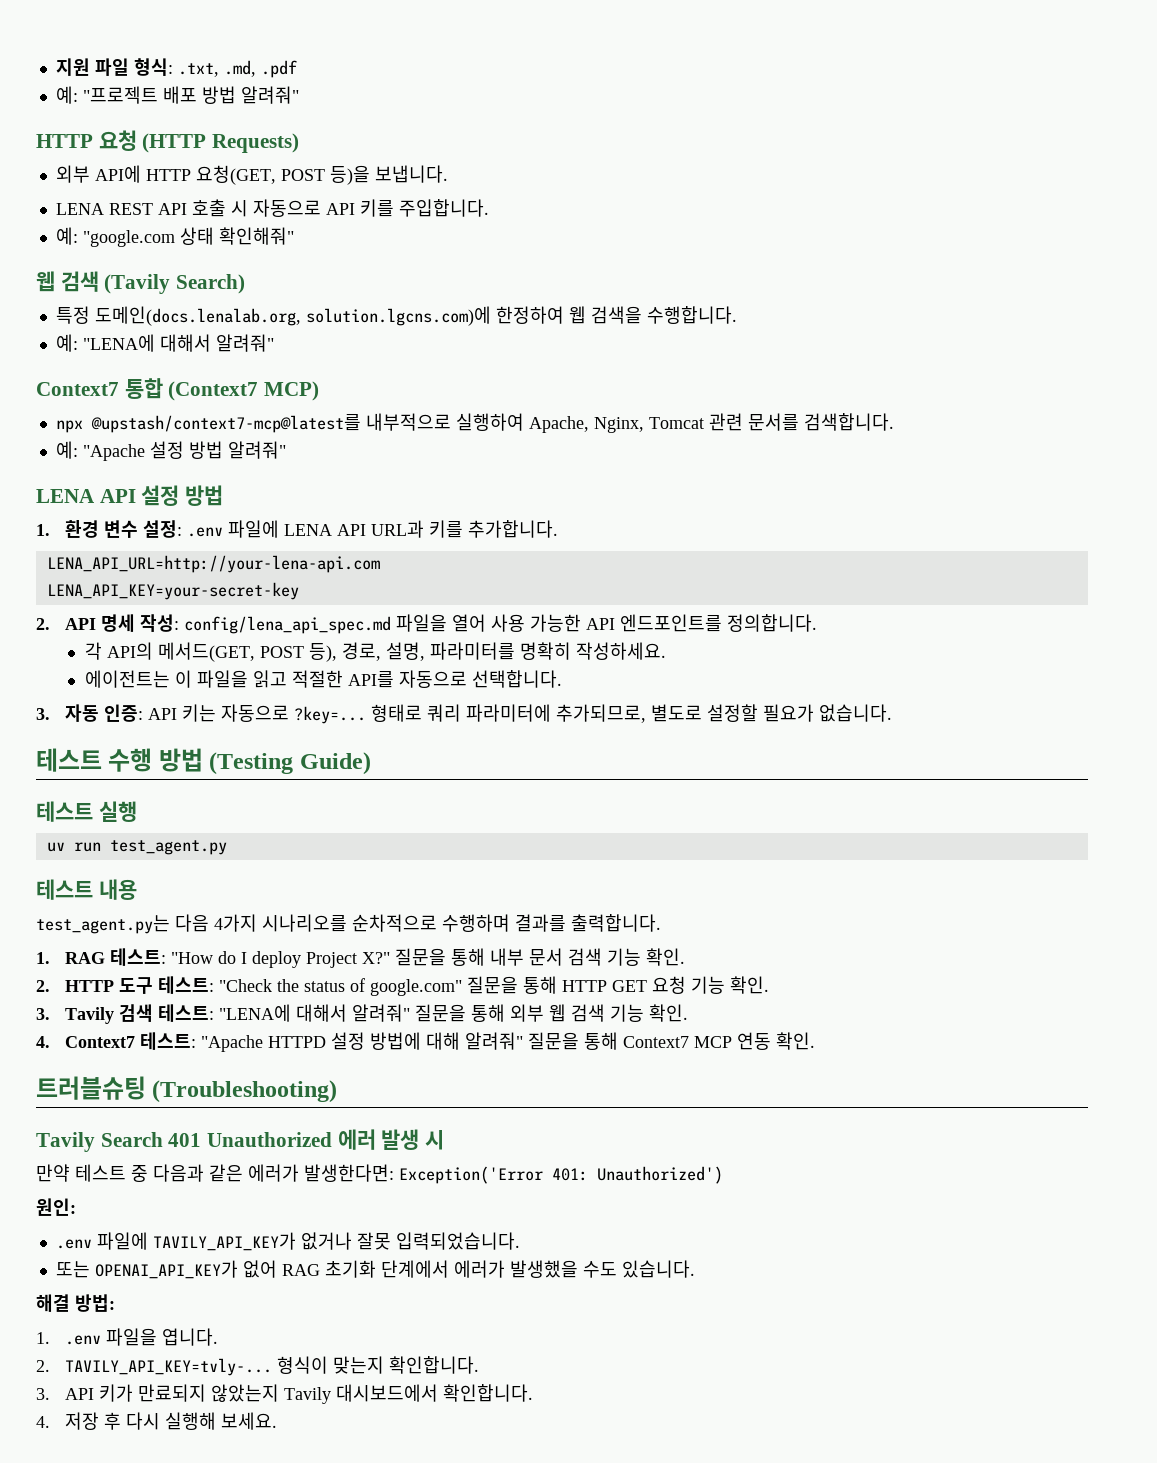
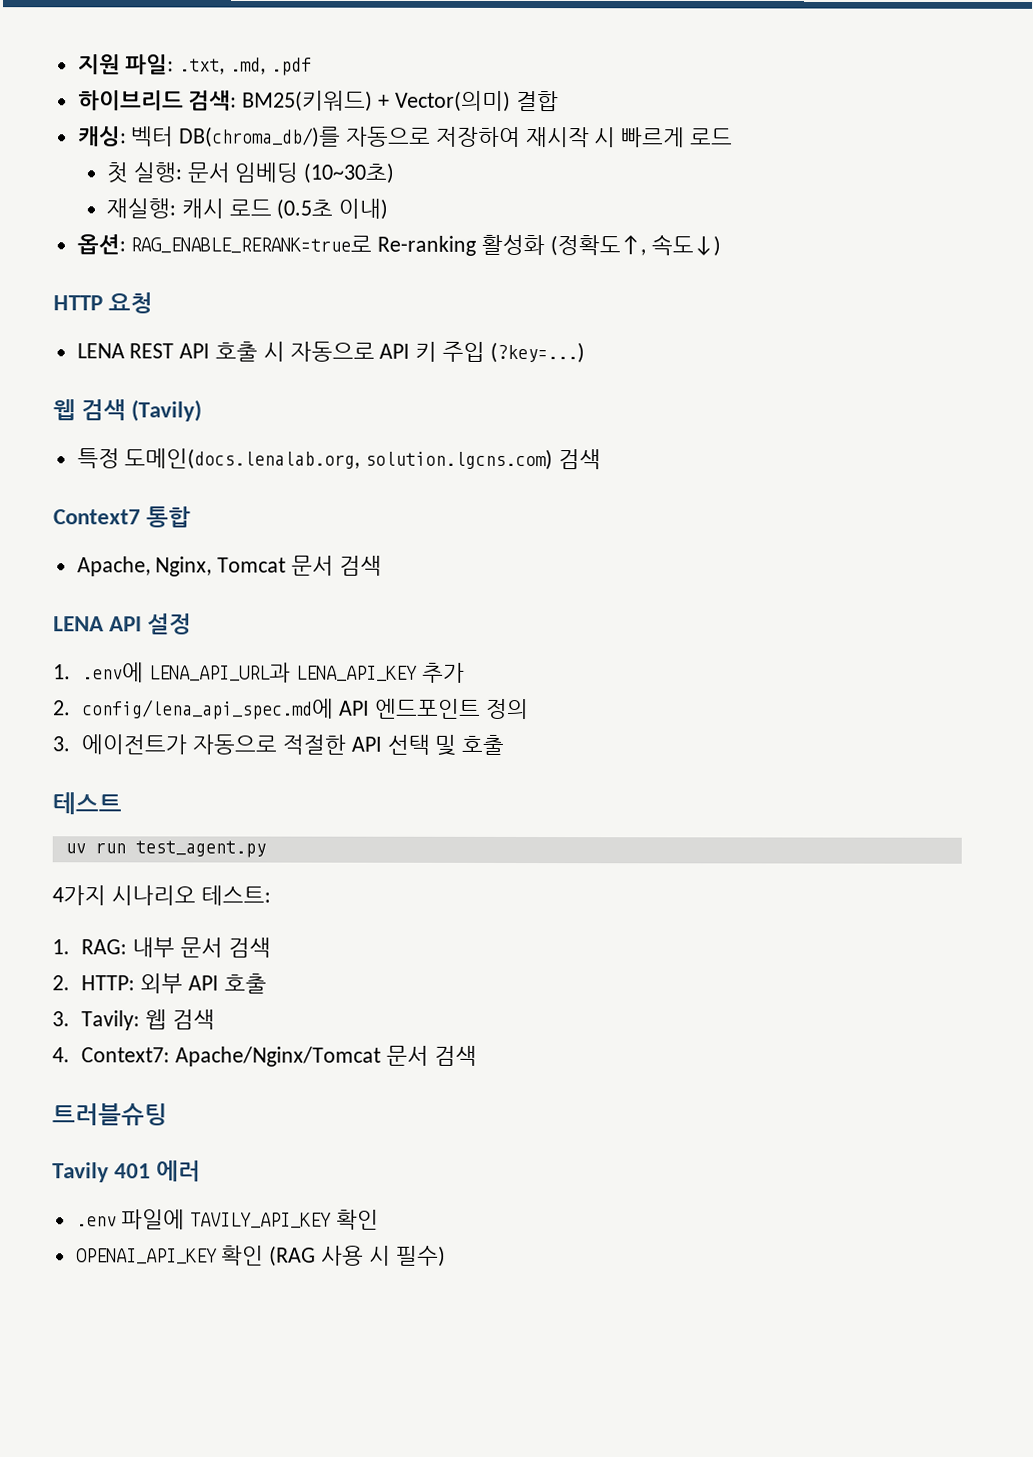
[94,58,173,76] 파일 형식: -> [125,54,175,75] 파일:
[55,86,299,104] [36,130,300,153] [55,165,448,185] 예: "프로젝트 배포 방법 알려줘" // HTTP 요청 (HTTP Requests) // 외부 API에 HTTP 요청(GET, POST 등)을 보냅니다. -> [77,90,559,112] [77,126,734,148] [105,162,395,184] [105,198,389,220] [76,234,721,257] [53,292,154,314] 하이브리드 검색: BM25(키워드) + Vector(의미) 결합 // 캐싱: 벡터 DB(chroma_db/)를 자동으로 저장하여 재시작 시 빠르게 로드 // 첫 실행: 문서 임베딩 (10~30초) // 재실행: 캐시 로드 (0.5초 이내) // 옵션: RAG_ENABLE_RERANK=true로 Re-ranking 활성화 (정확도↑, 속도↓) // HTTP 요청
[359,199,489,217] [55,227,294,247] [36,271,246,294] 키를 주입합니다. // 예: "google.com 상태 확인해줘" // 웹 검색 (Tavily Search) -> [415,341,585,364] [53,399,203,422] 키 주입 (?key=...) // 웹 검색 (Tavily)
[305,306,737,326] [55,334,274,352] [36,378,320,401] [55,413,894,433] [55,441,286,461] solution.lgcns.com)에 한정하여 웹 검색을 수행합니다. // 예: "LENA에 대해서 알려줘" // Context7 통합 (Context7 MCP) // npx @upstash/context7-mcp@latest를 내부적으로 실행하여 Apache, Nginx, Tomcat 관련 문서를 검색합니다. // 예: "Apache 설정 방법 알려줘" -> [365,448,602,471] [53,506,192,528] [76,555,382,577] solution.lgcns.com) 검색 // Context7 통합 // Apache, Nginx, Tomcat 문서 검색
[185,485,224,506] [36,520,558,538] [46,555,380,573] [46,582,299,600] [36,614,817,634] [84,642,666,662] [84,670,562,688] [36,704,892,724] [36,748,371,775] [36,801,137,822] [46,840,227,855] [36,879,137,900] [36,914,661,934] [36,948,485,968] 방법 // 1. 환경 변수 설정: .env 파일에 LENA API URL과 키를 추가합니다. // LENA_API_URL=http://your-lena-api.com // LENA_API_KEY=your-secret-key // 2. API 명세 작성: config/lena_api_spec.md 파일을 열어 사용 가능한 API 엔드포인트를 정의합니다. // 각 API의 메서드(GET, POST 등), 경로, 설명, 파라미터를 명확히 작성하세요. // 에이전트는 이 파일을 읽고 적절한 API를 자동으로 선택합니다. // 3. 자동 인증: API 키는 자동으로 ?key=... 형태로 쿼리 파라미터에 추가되므로, 별도로 설정할 필요가 없습니다. // 테스트 수행 방법 (Testing Guide) // 테스트 실행 // uv run test_agent.py // 테스트 내용 // test_agent.py는 다음 4가지 시나리오를 순차적으로 수행하며 결과를 출력합니다. // 1. RAG 테스트: "How do I deploy Project X?" 질문을 통해 -> [53,662,465,683] [53,698,529,720] [52,734,505,756] [52,792,122,815] [64,840,266,858] [52,885,271,906] [52,939,128,955] // 1. .env에 LENA_API_URL과 LENA_API_KEY 추가 // 2. config/lena_api_spec.md에 API 엔드포인트 정의 // 3. 에이전트가 자동으로 적절한 API 선택 및 호출 // 테스트 // uv run test_agent.py // 4가지 시나리오 테스트: // 1. RAG:
[606,948,685,966] [36,976,769,996] [36,1004,688,1024] [36,1032,815,1052] 기능 확인. // 2. HTTP 도구 테스트: "Check the status of google.com" 질문을 통해 HTTP GET 요청 기능 확인. // 3. Tavily 검색 테스트: "LENA에 대해서 알려줘" 질문을 통해 외부 웹 검색 기능 확인. // 4. Context7 테스트: "Apache HTTPD 설정 방법에 대해 알려줘" 질문을 통해 Context7 MCP 연동 확인. -> [52,973,267,994] [52,1009,215,1031] [52,1045,477,1067] // 2. HTTP: 외부 API 호출 // 3. Tavily: 웹 검색 // 4. Context7: Apache/Nginx/Tomcat 문서 검색
[152,1080,338,1103] [36,1129,445,1152] [36,1164,723,1184] [36,1198,76,1216] [55,1232,520,1251] [55,1260,695,1279] [36,1294,115,1312] [36,1328,218,1346] [36,1356,479,1376] [36,1384,533,1404] [36,1412,277,1430] (Troubleshooting) // Tavily Search 401 Unauthorized 에러 발생 시 // 만약 테스트 중 다음과 같은 에러가 발생한다면: Exception('Error 401: Unauthorized') // 원인: // .env 파일에 TAVILY_API_KEY가 없거나 잘못 입력되었습니다. // 또는 OPENAI_API_KEY가 없어 RAG 초기화 단계에서 에러가 발생했을 수도 있습니다. // 해결 방법: // 1. .env 파일을 엽니다. // 2. TAVILY_API_KEY=tvly-... 형식이 맞는지 확인합니다. // 3. API 키가 만료되지 않았는지 Tavily 대시보드에서 확인합니다. // 4. 저장 후 다시 실행해 보세요. -> [52,1160,202,1183] [75,1209,380,1230] [75,1245,446,1267] // Tavily 401 에러 // .env 파일에 TAVILY_API_KEY 확인 // OPENAI_API_KEY 확인 (RAG 사용 시 필수)

